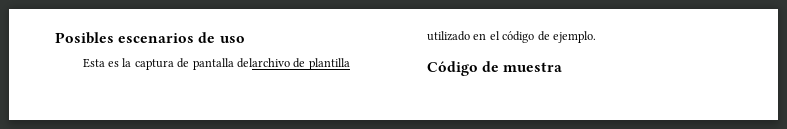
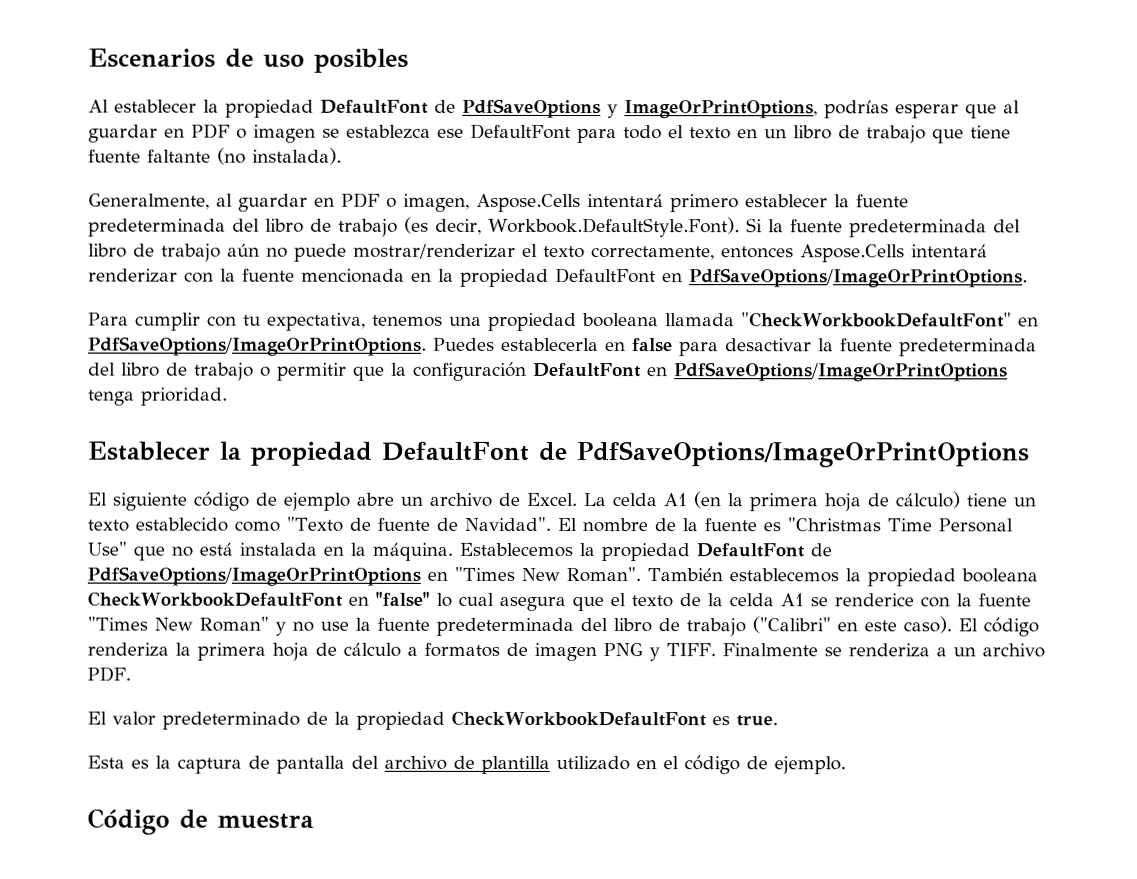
[55,32,195,44] Posibles escenarios -> [88,48,216,68] Escenarios
(245, 39) none -> [314,48,409,73] [88,98,1020,119] [88,123,1011,144] [88,147,342,165] [88,192,909,213] [88,216,1021,238] [88,243,988,263] [88,267,1028,288] [88,312,1039,332] [88,336,1037,357] [88,361,1008,382] [88,387,228,406] [87,441,1029,468] [87,491,1036,512] [87,516,1013,533] [87,541,832,562] [87,566,1038,587] [87,591,1031,612] [87,616,1039,637] [87,642,1045,662] [87,666,131,682] [87,710,778,730] posibles // Al establecer la propiedad DefaultFont de PdfSaveOptions y ImageOrPrintOptions, podrías esperar que al guardar en PDF o imagen se establezca ese DefaultFont para todo el texto en un libro de trabajo que tiene fuente faltante (no instalada). // Generalmente, al guardar en PDF o imagen, Aspose.Cells intentará primero establecer la fuente predeterminada del libro de trabajo (es decir, Workbook.DefaultStyle.Font). Si la fuente predeterminada del libro de trabajo aún no puede mostrar/renderizar el texto correctamente, entonces Aspose.Cells intentará renderizar con la fuente mencionada en la propiedad DefaultFont en PdfSaveOptions/ImageOrPrintOptions. // Para cumplir con tu expectativa, tenemos una propiedad booleana llamada "CheckWorkbookDefaultFont" en PdfSaveOptions/ImageOrPrintOptions. Puedes establecerla en false para desactivar la fuente predeterminada del libro de trabajo o permitir que la configuración DefaultFont en PdfSaveOptions/ImageOrPrintOptions tenga prioridad. // Establecer la propiedad DefaultFont de PdfSaveOptions/ImageOrPrintOptions // El siguiente código de ejemplo abre un archivo de Excel. La celda A1 (en la primera hoja de cálculo) tiene un texto establecido como "Texto de fuente de Navidad". El nombre de la fuente es "Christmas Time Personal Use" que no está instalada en la máquina. Establecemos la propiedad DefaultFont de PdfSaveOptions/ImageOrPrintOptions en "Times New Roman". También establecemos la propiedad booleana CheckWorkbookDefaultFont en "false" lo cual asegura que el texto de la celda A1 se renderice con la fuente "Times New Roman" y no use la fuente predeterminada del libro de trabajo ("Calibri" en este caso). El código renderiza la primera hoja de cálculo a formatos de imagen PNG y TIFF. Finalmente se renderiza a un archivo PDF. // El valor predeterminado de la propiedad CheckWorkbookDefaultFont es true.
[236,58,290,68] delarchivo -> [351,755,447,770] del archivo

